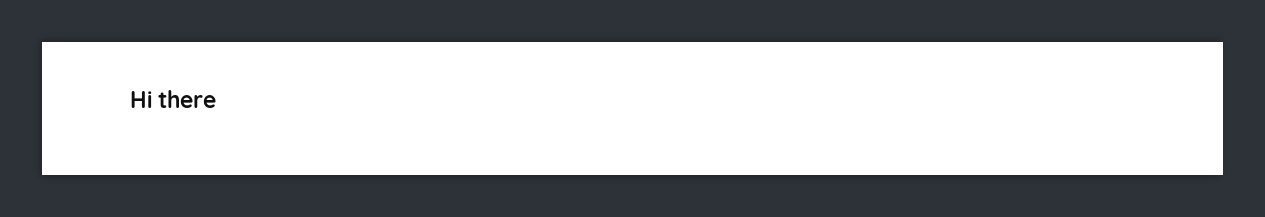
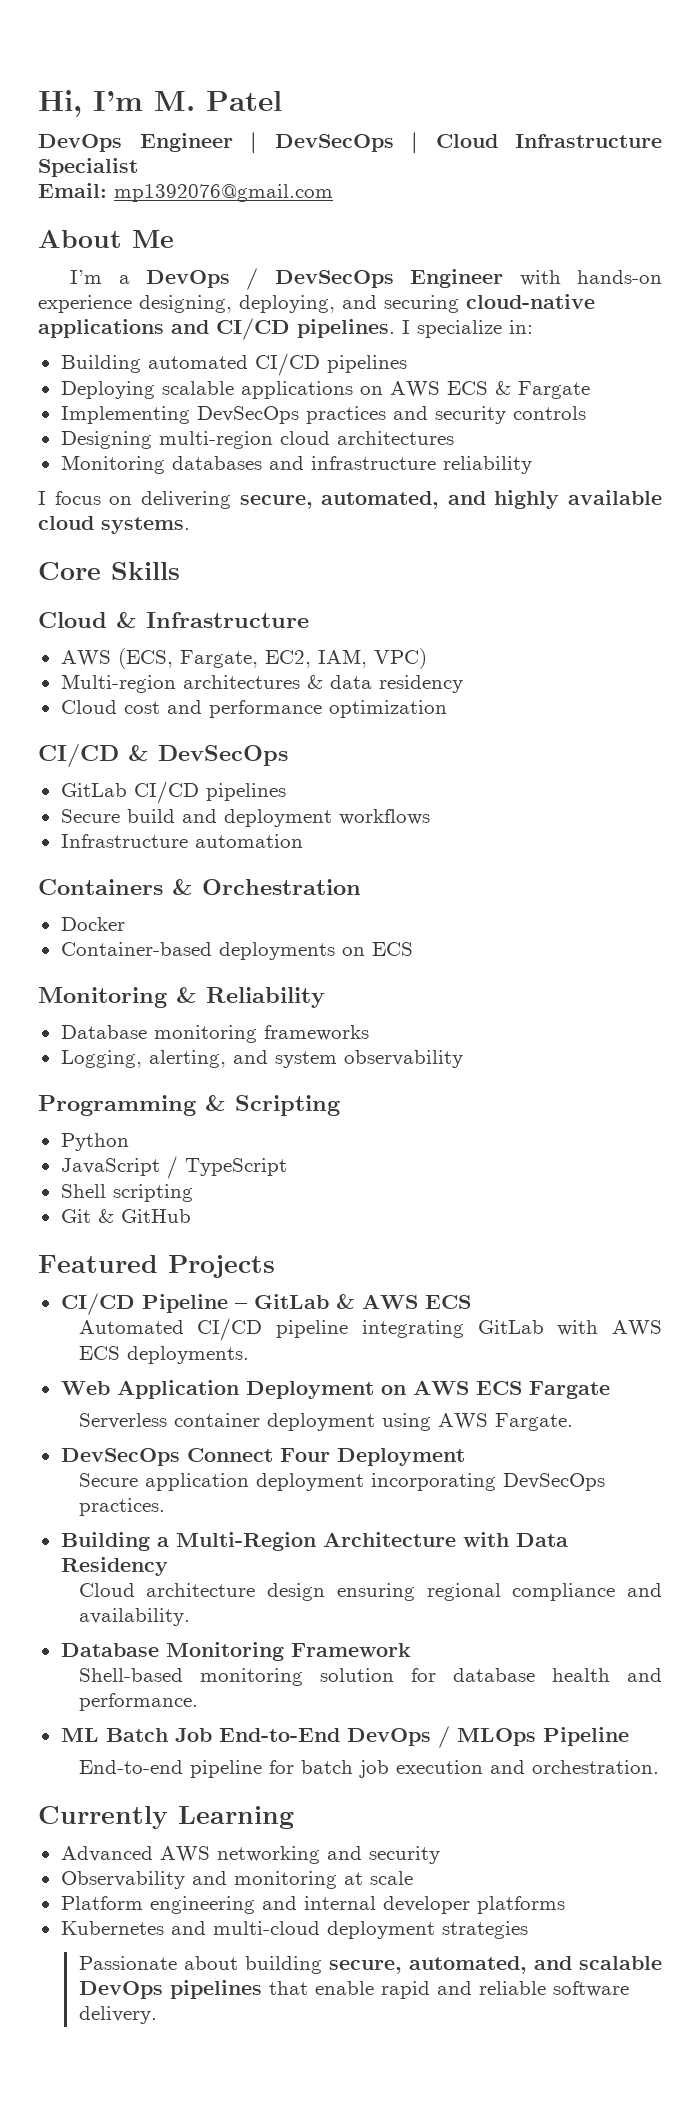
[130,90,217,108] Hi there -> [38,90,282,117] [38,132,662,154] [38,158,138,177] [38,183,333,202] [38,230,174,248] [70,268,662,290] [38,294,595,313] [38,318,533,340] [60,353,407,376] [60,381,590,399] [60,406,586,424] [60,431,454,449] [60,455,532,474] [38,490,662,509] [38,516,190,534] [38,562,180,580] [38,612,309,628] [60,648,427,669] [60,674,463,693] [60,700,447,718] [38,743,288,768] [60,781,286,804] [60,809,430,827] [60,834,303,848] [38,879,361,895] [60,917,125,931] [60,942,413,960] [38,987,325,1008] [60,1025,369,1043] [60,1050,463,1068] [38,1095,340,1116] [60,1133,129,1151] [60,1156,287,1179] [60,1184,193,1202] [60,1209,191,1223] [38,1255,275,1278] [60,1293,471,1315] [78,1318,662,1341] [78,1346,249,1364] [60,1380,610,1399] [78,1413,573,1431] [60,1448,465,1466] [78,1473,605,1491] [78,1498,165,1516] [60,1532,568,1551] [60,1557,168,1576] [78,1583,662,1601] [78,1608,190,1626] [60,1642,411,1661] [78,1668,662,1686] [78,1693,198,1711] [60,1726,629,1748] [78,1760,659,1778] [38,1806,294,1829] [60,1846,440,1864] [60,1871,413,1889] [60,1896,565,1914] [60,1921,528,1939] [78,1956,662,1974] [78,1980,629,1999] [78,2006,157,2024] Hi, I’m M. Patel // DevOps Engineer | DevSecOps | Cloud Infrastructure Specialist // Email: mp1392076@gmail.com // About Me // I’m a DevOps / DevSecOps Engineer with hands-on experience designing, deploying, and securing cloud-native applications and CI/CD pipelines. I specialize in: // Building automated CI/CD pipelines // Deploying scalable applications on AWS ECS & Fargate // Implementing DevSecOps practices and security controls // Designing multi-region cloud architectures // Monitoring databases and infrastructure reliability // I focus on delivering secure, automated, and highly available cloud systems. // Core Skills // Cloud & Infrastructure // AWS (ECS, Fargate, EC2, IAM, VPC) // Multi-region architectures & data residency // Cloud cost and performance optimization // CI/CD & DevSecOps // GitLab CI/CD pipelines // Secure build and deployment workflows // Infrastructure automation // Containers & Orchestration // Docker // Container-based deployments on ECS // Monitoring & Reliability // Database monitoring frameworks // Logging, alerting, and system observability // Programming & Scripting // Python // JavaScript / TypeScript // Shell scripting // Git & GitHub // Featured Projects // CI/CD Pipeline – GitLab & AWS ECS // Automated CI/CD pipeline integrating GitLab with AWS ECS deployments. // Web Application Deployment on AWS ECS Fargate // Serverless container deployment using AWS Fargate. // DevSecOps Connect Four Deployment // Secure application deployment incorporating DevSecOps practices. // Building a Multi-Region Architecture with Data Residency // Cloud architecture design ensuring regional compliance and availability. // Database Monitoring Framework // Shell-based monitoring solution for database health and performance. // ML Batch Job End-to-End DevOps / MLOps Pipeline // End-to-end pipeline for batch job execution and orchestration. // Currently Learning // Advanced AWS networking and security // Observability and monitoring at scale // Platform engineering and internal developer platforms // Kubernetes and multi-cloud deployment strategies // Passionate about building secure, automated, and scalable DevOps pipelines that enable rapid and reliable software delivery.

